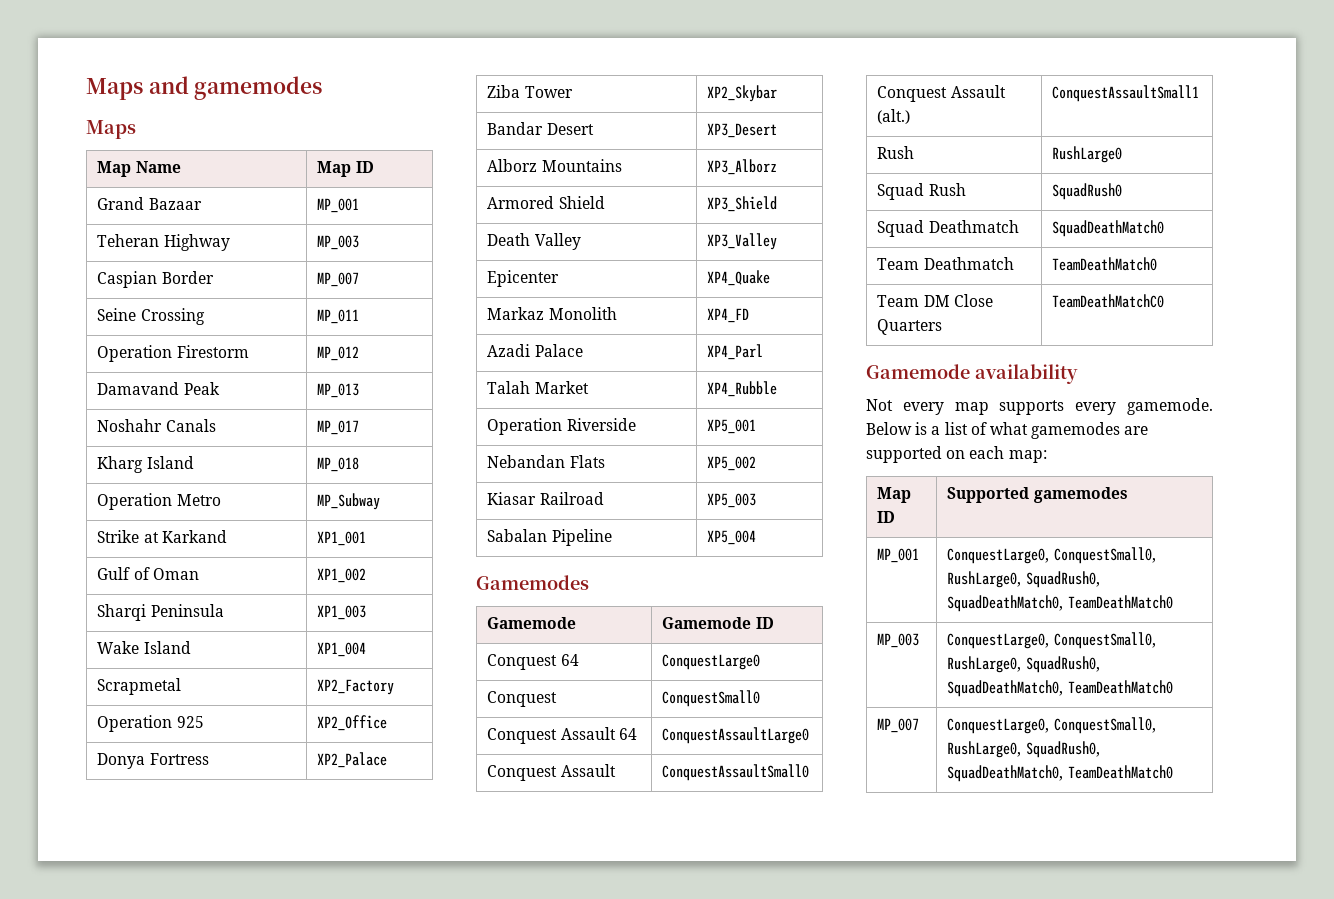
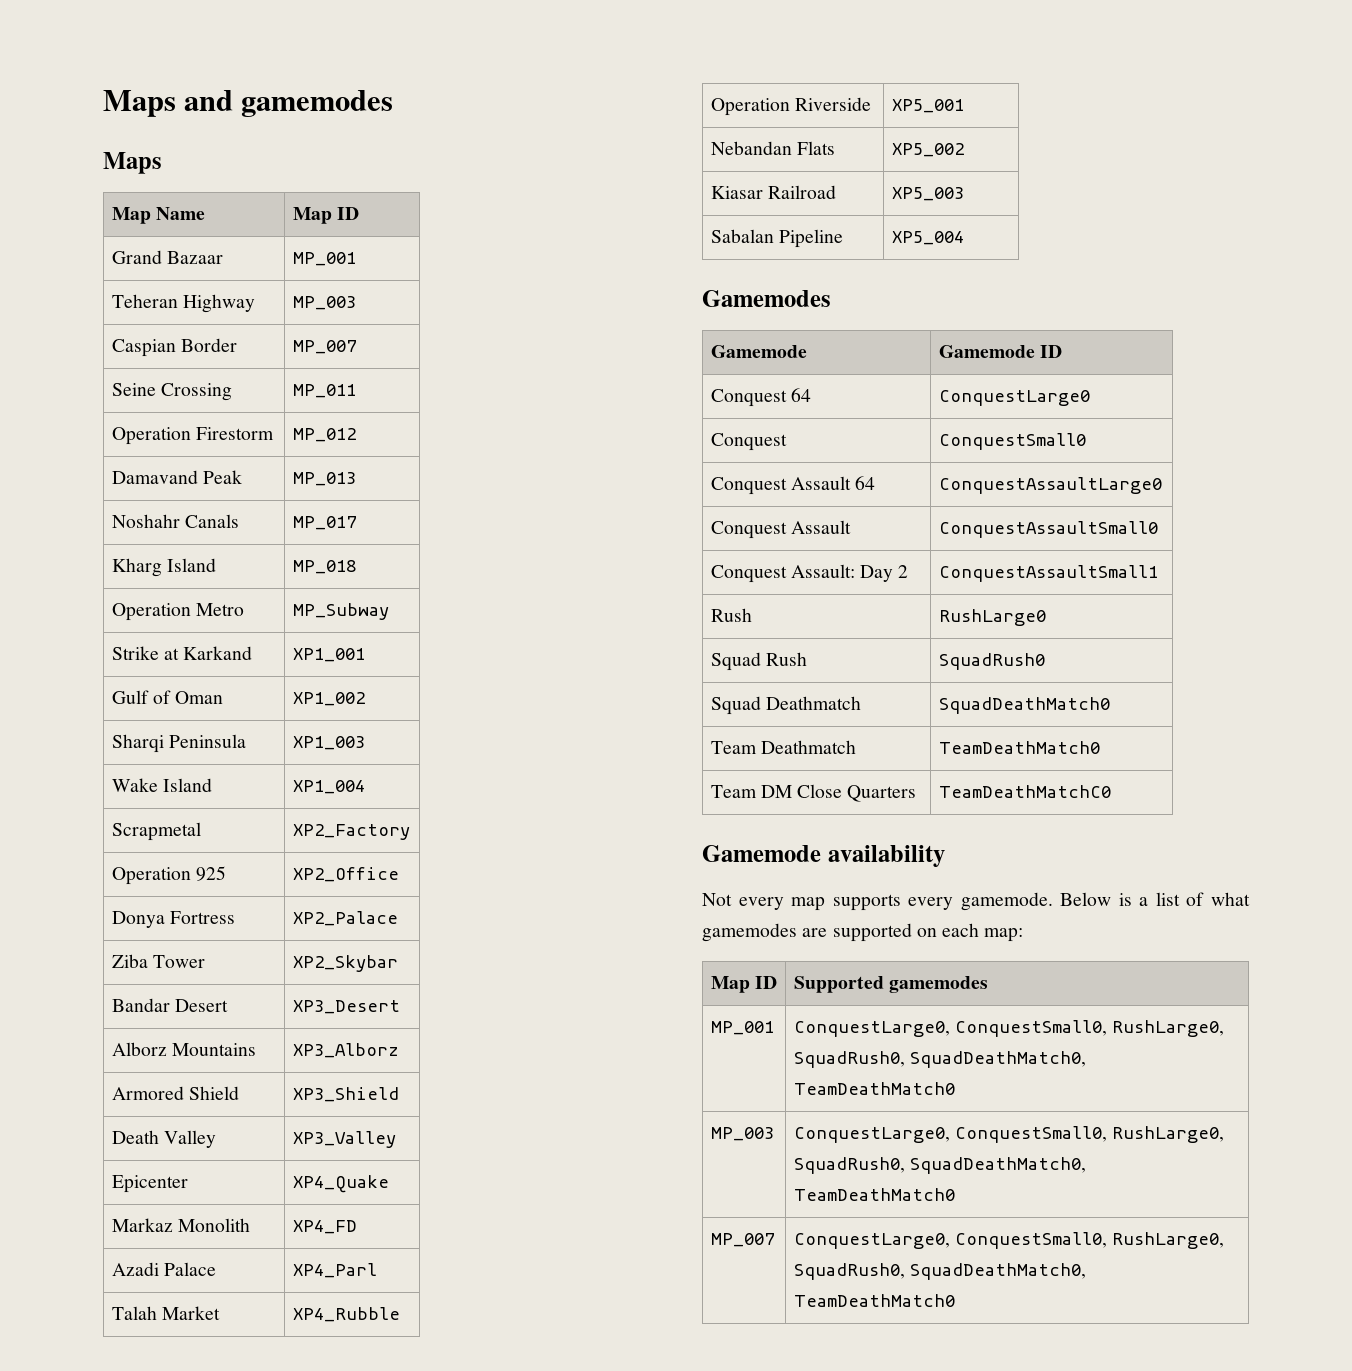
[950,85,1006,98] [877,109,911,124] Assault (alt.) -> [790,564,909,582] Assault: Day 2

